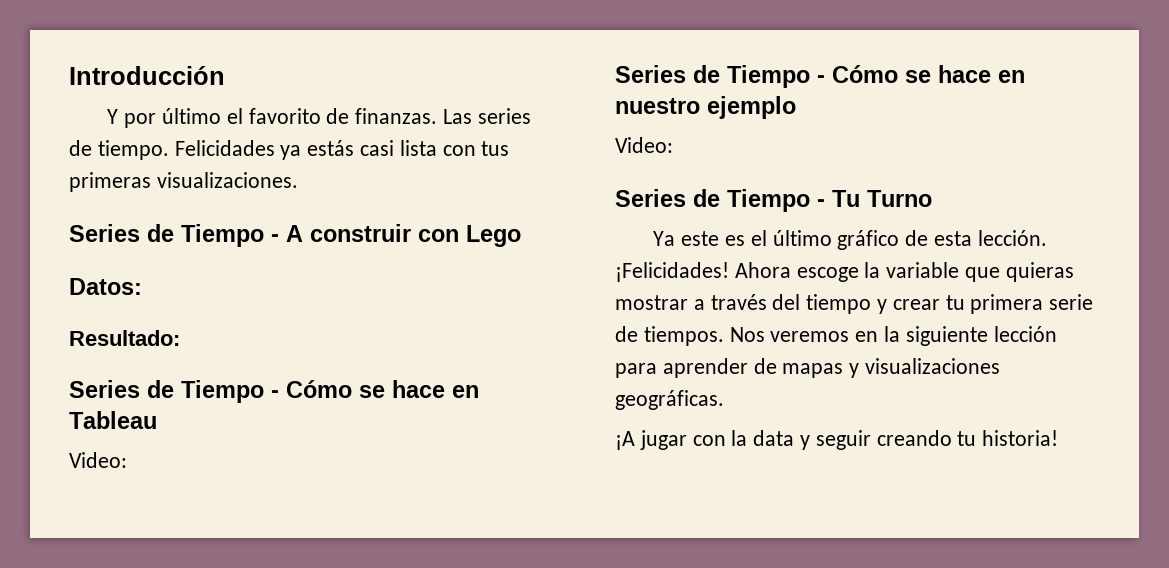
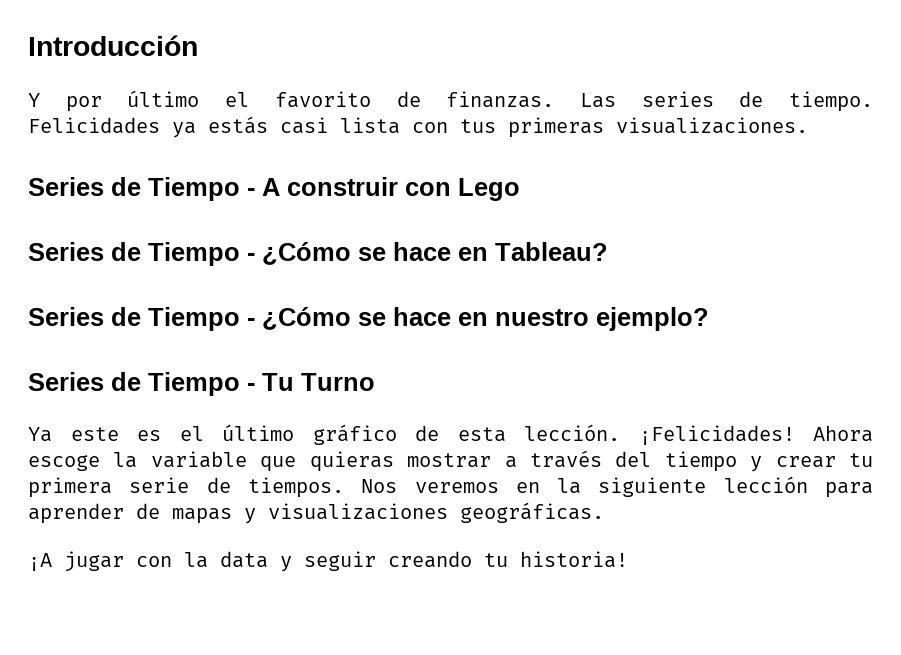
[69,278,142,295] [69,330,180,346] [69,380,479,403] [69,411,157,429] [69,452,127,468] [615,65,898,88] Datos: // Resultado: // Series de Tiempo - Cómo se hace en Tableau // Video: // Series de Tiempo - Cómo -> [28,242,608,266] [28,307,351,331] Series de Tiempo - ¿Cómo se hace en Tableau? // Series de Tiempo - ¿Cómo
[707,96,796,119] [615,137,673,153] ejemplo // Video: -> [596,307,709,331] ejemplo?

